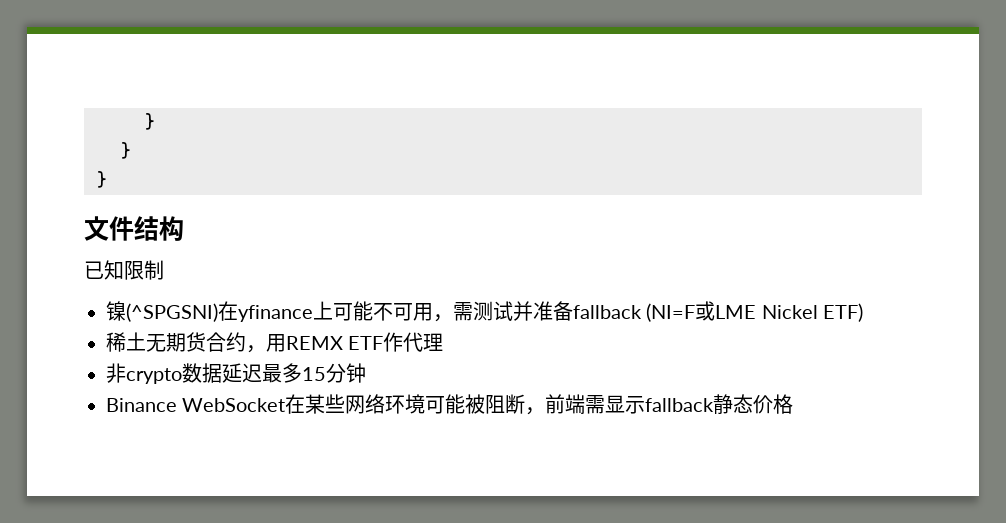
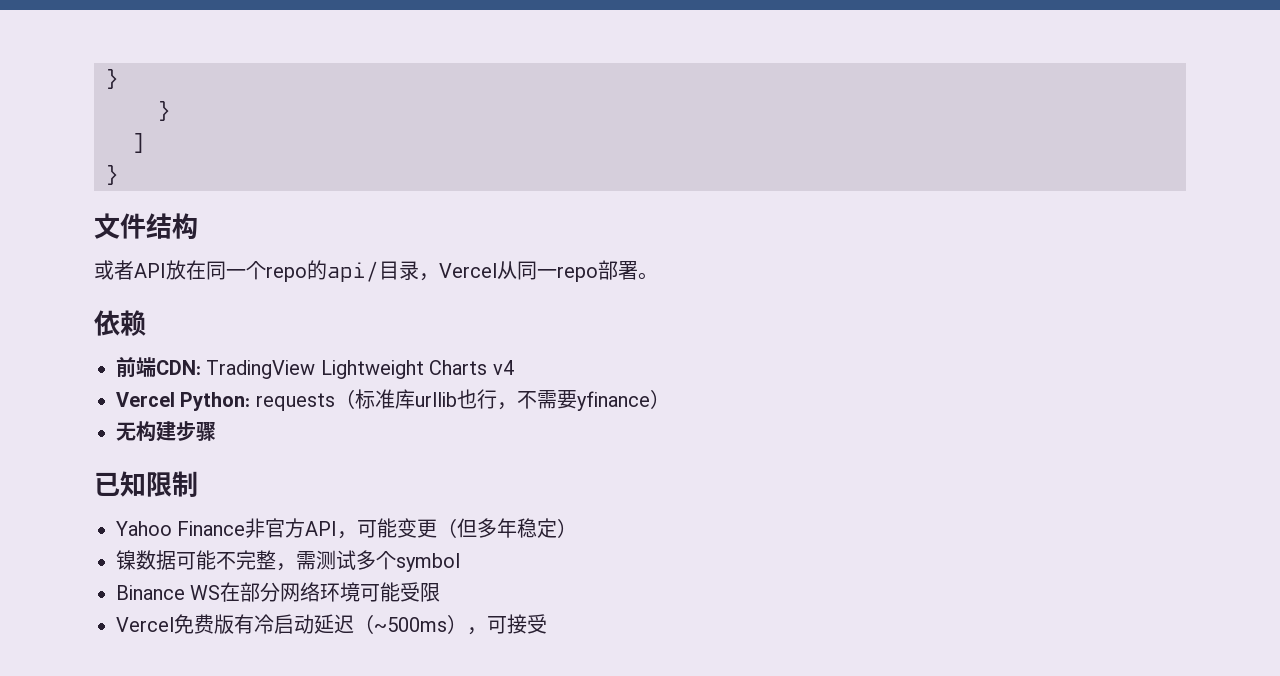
[144,113,156,130] [120,142,132,159] } // } -> [106,69,119,89] [158,101,171,121] [132,133,145,153] } // } // ]
[84,260,164,280] [106,301,864,322] [106,332,444,353] [106,363,366,384] 已知限制 // 镍(^SPGSNI)在yfinance上可能不可用，需测试并准备fallback (NI=F或LME Nickel ETF) // 稀土无期货合约，用REMX ETF作代理 // 非crypto数据延迟最多15分钟 -> [94,260,658,282] [94,310,146,336] [116,357,514,379] [116,389,670,411] [116,421,216,442] [94,471,198,497] [116,518,578,539] [116,550,460,572] 或者API放在同一个repo的api/目录，Vercel从同一repo部署。 // 依赖 // 前端CDN: TradingView Lightweight Charts v4 // Vercel Python: requests（标准库urllib也行，不需要yfinance） // 无构建步骤 // 已知限制 // Yahoo Finance非官方API，可能变更（但多年稳定） // 镍数据可能不完整，需测试多个symbol
[182,394,346,414] WebSocket在某些 -> [190,582,281,602] WS在部分
[465,394,794,415] 被阻断，前端需显示fallback静态价格 -> [400,582,441,602] [116,614,547,635] 受限 // Vercel免费版有冷启动延迟（~500ms），可接受

